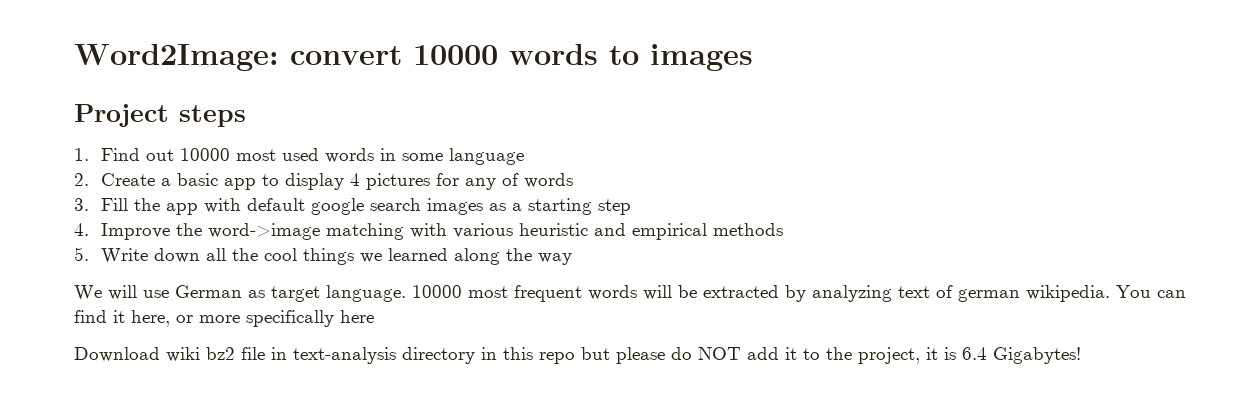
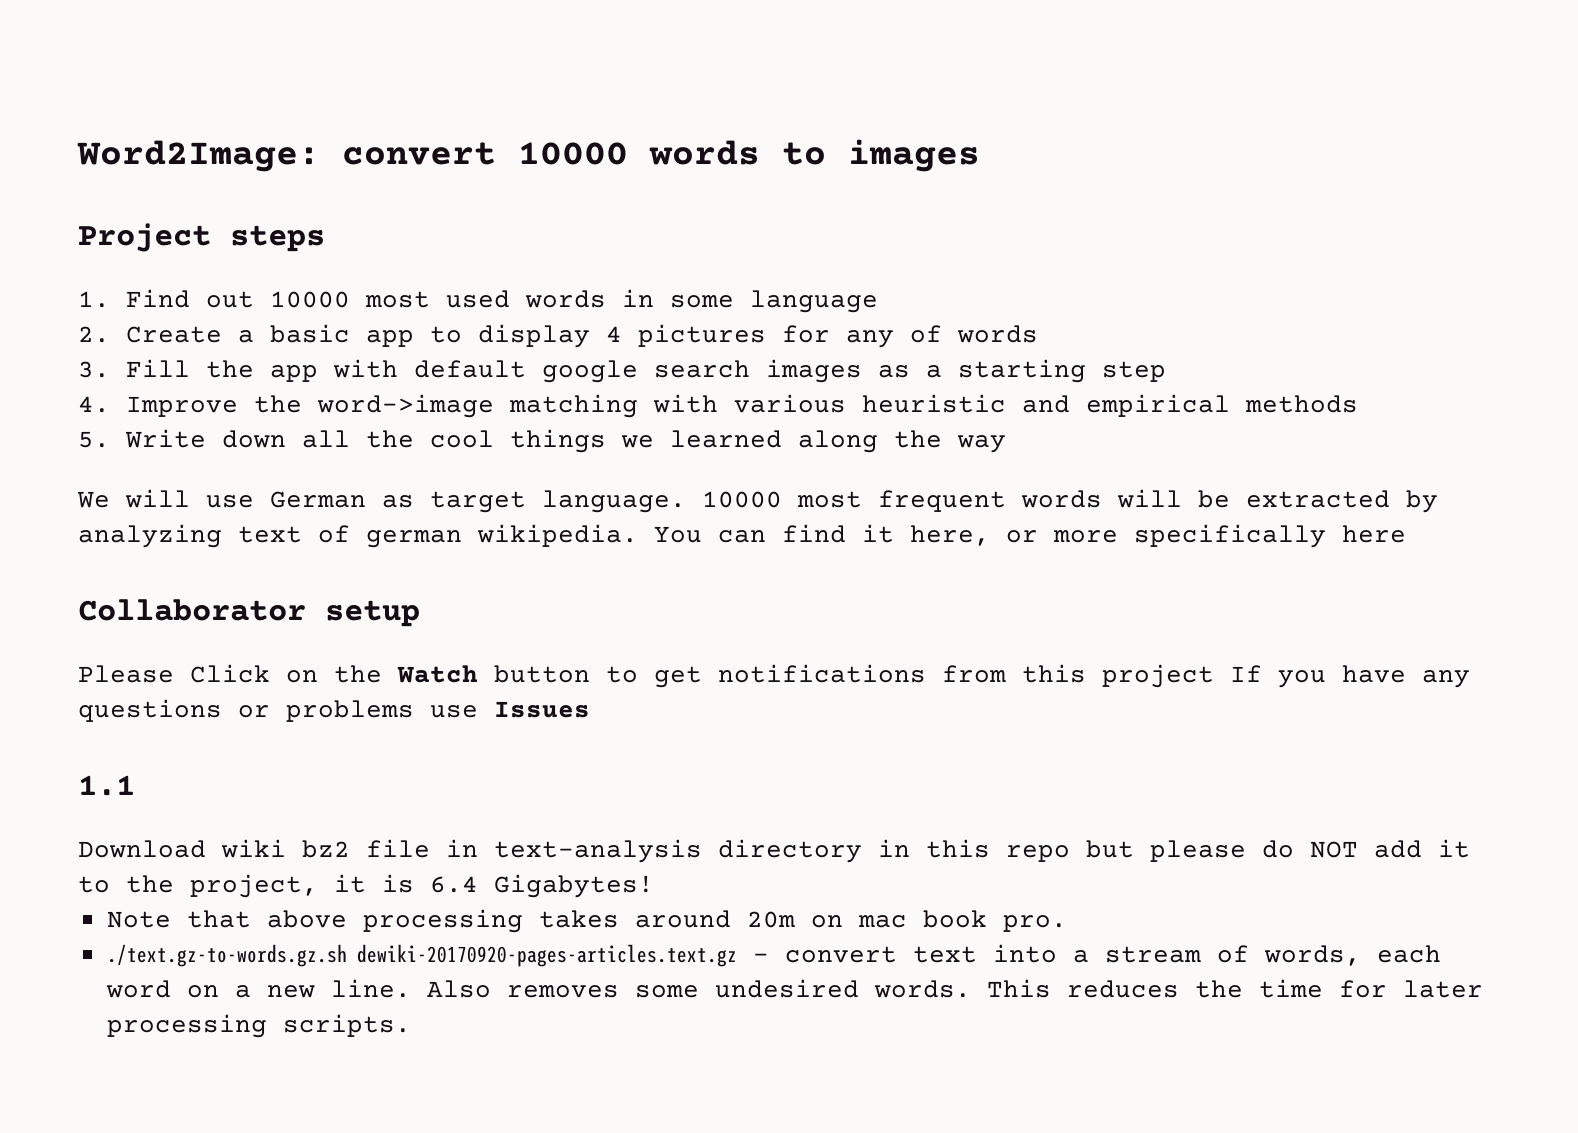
(374, 316) none -> [78,599,420,627] [78,664,1470,688] [78,699,590,722] [78,775,135,796] // Collaborator setup // Please Click on the Watch button to get notifications from this project If you have any questions or problems use Issues // 1.1
(1081, 355) none -> [106,909,1067,933] [106,944,1441,967] [105,979,1483,998] [106,1014,411,1038] // Note that above processing takes around 20m on mac book pro. // ./text.gz-to-words.gz.sh dewiki-20170920-pages-articles.text.gz - convert text into a stream of words, each word on a new line. Also removes some undesired words. This reduces the time for later processing scripts.

